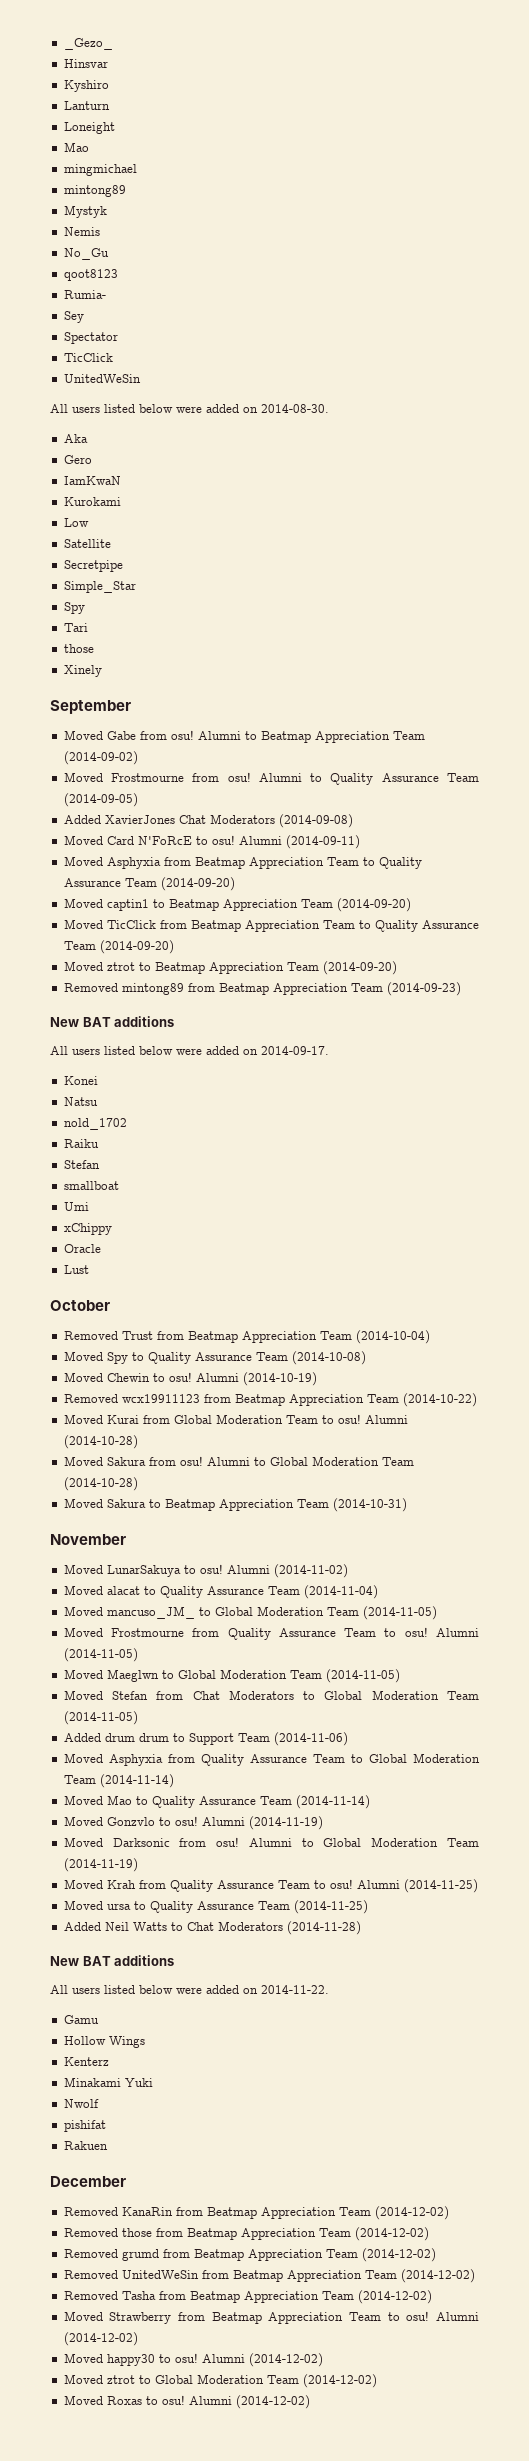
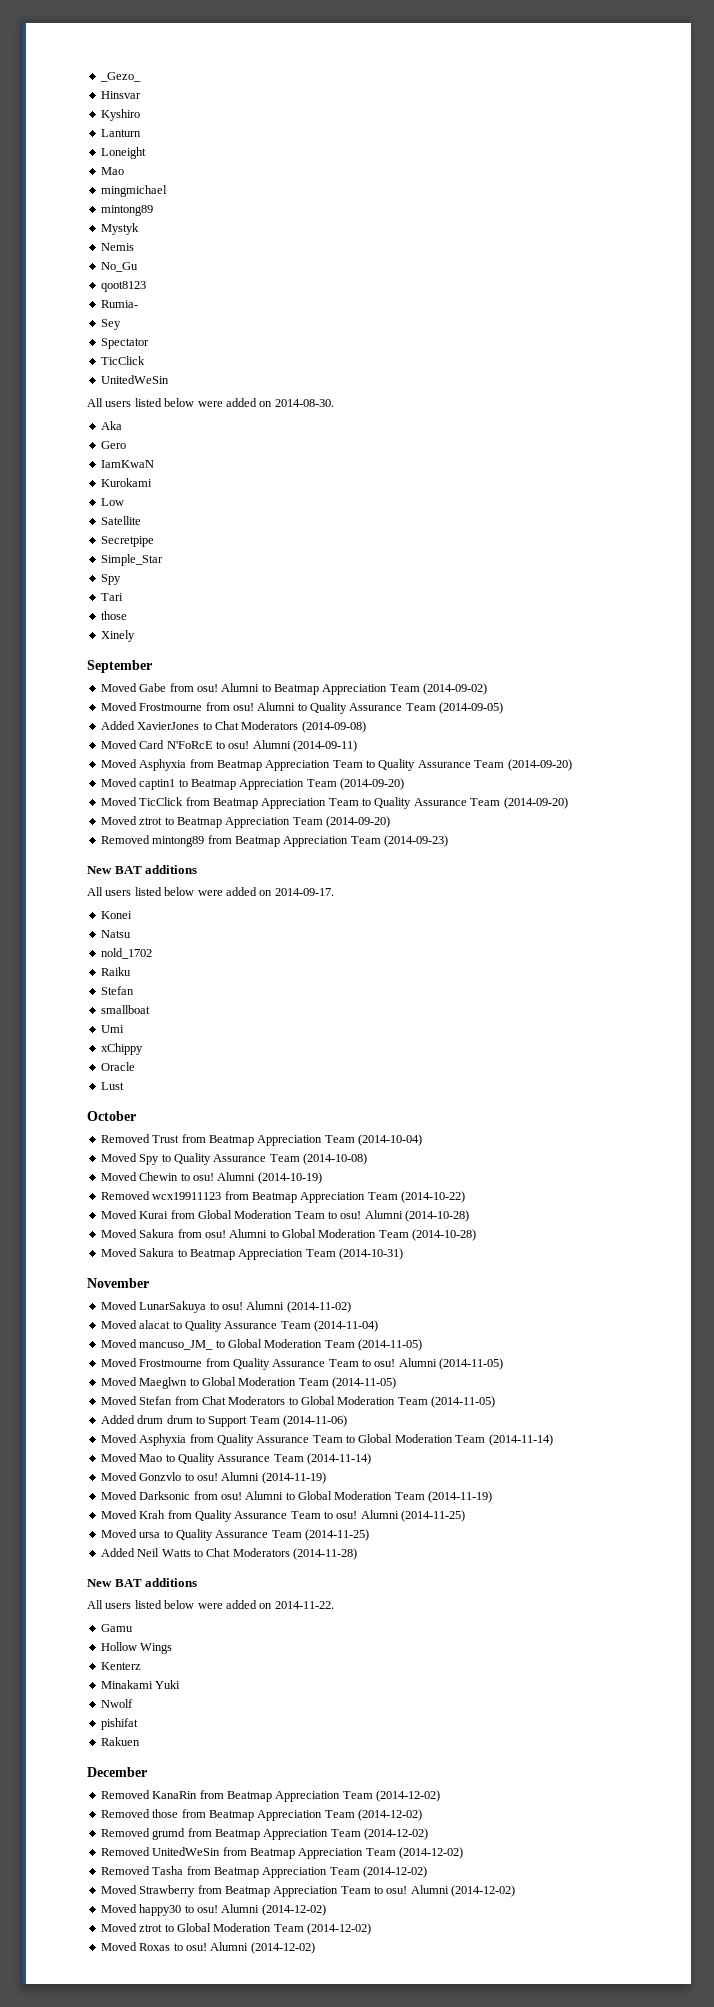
(175, 819) none -> [202,722,212,730] to

